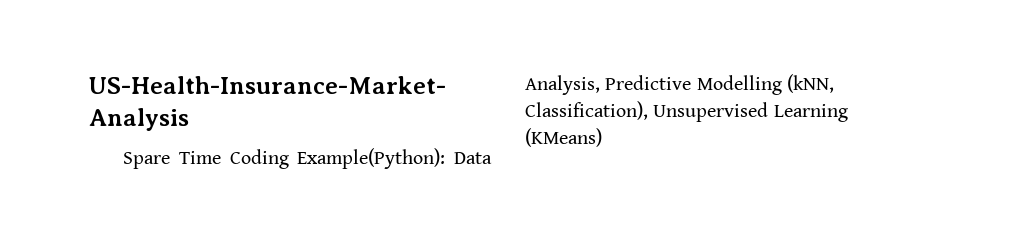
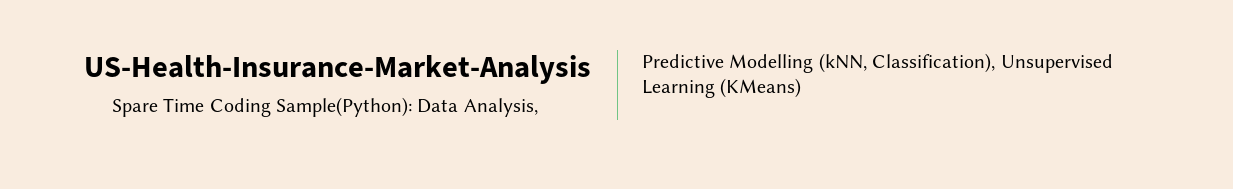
[297,148,446,169] Example(Python): -> [275,97,412,117] Sample(Python):

